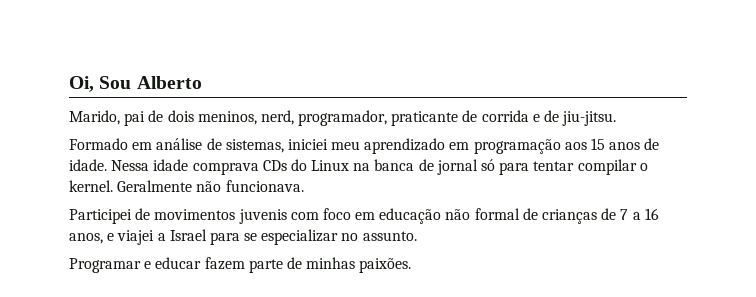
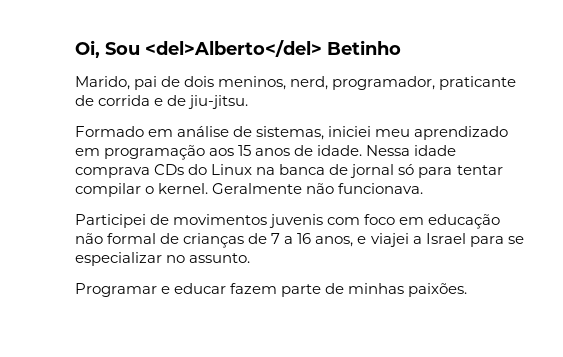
[136,76,202,89] Alberto -> [145,40,401,57] <del>Alberto</del> Betinho

